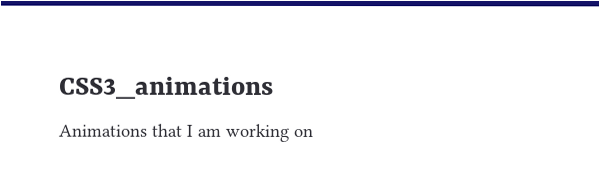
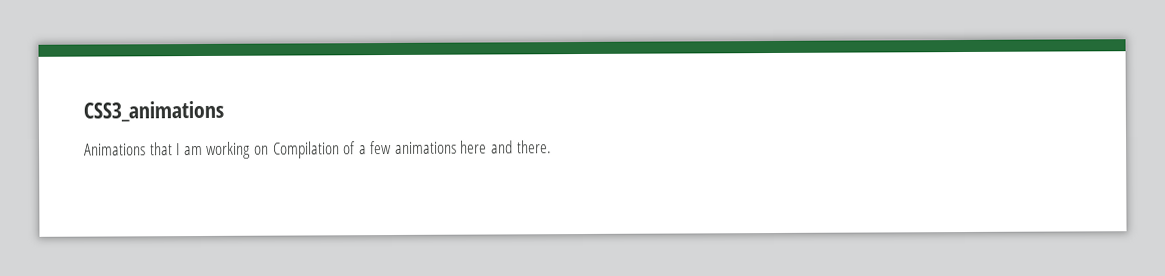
(313, 132) none -> [272,140,552,159] Compilation of a few animations here and there.

